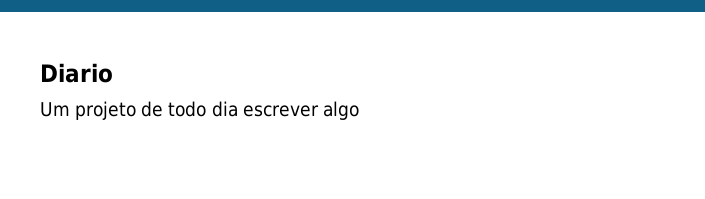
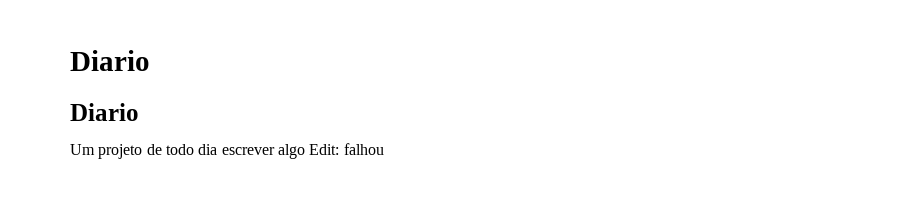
[40,63,113,83] Diario -> [70,50,150,71] [70,103,139,121] Diario // Diario
(359, 110) none -> [309,143,384,155] Edit: falhou

